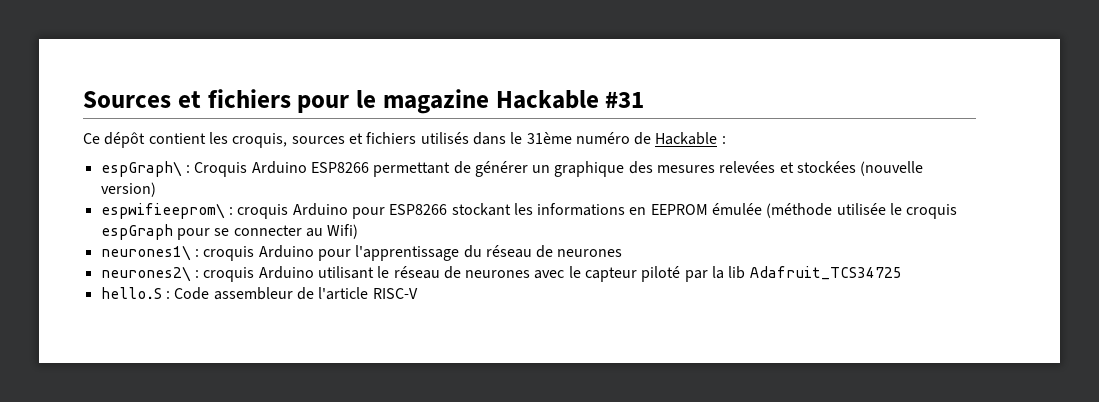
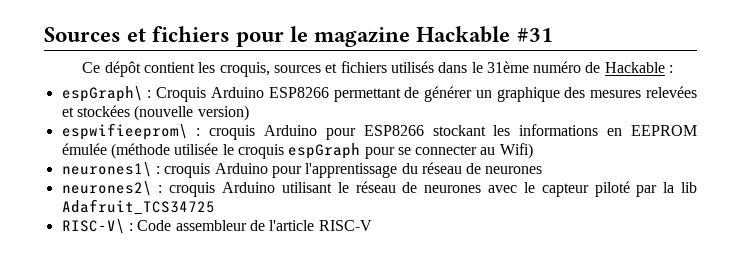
[100,287,162,299] hello.S -> [61,219,125,234] RISC-V\

